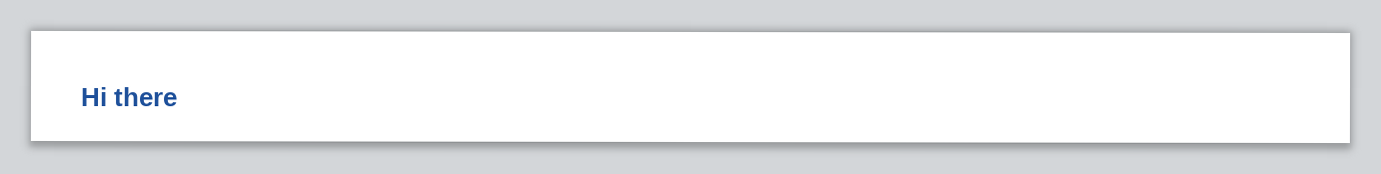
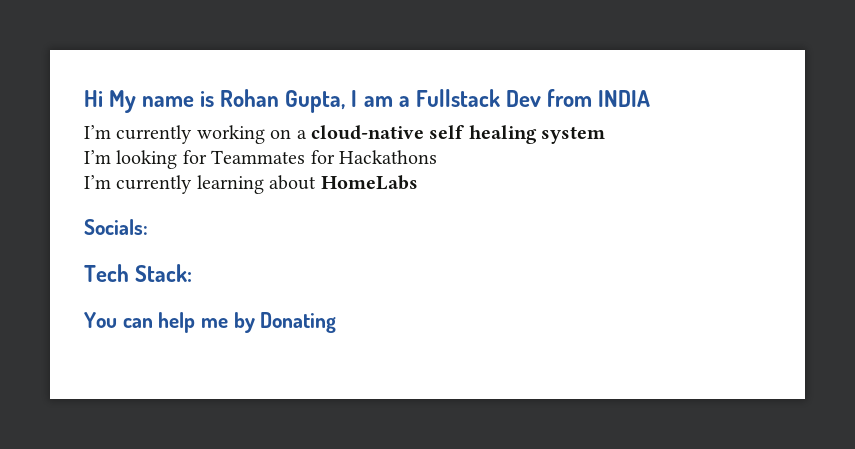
[113,87,178,107] there -> [109,89,650,113] [84,125,606,144] [84,150,437,169] [84,175,418,194] [84,219,148,235] [84,264,193,282] [84,312,337,333] My name is Rohan Gupta, I am a Fullstack Dev from INDIA // I’m currently working on a cloud-native self healing system // I’m looking for Teammates for Hackathons // I’m currently learning about HomeLabs // Socials: // Tech Stack: // You can help me by Donating

